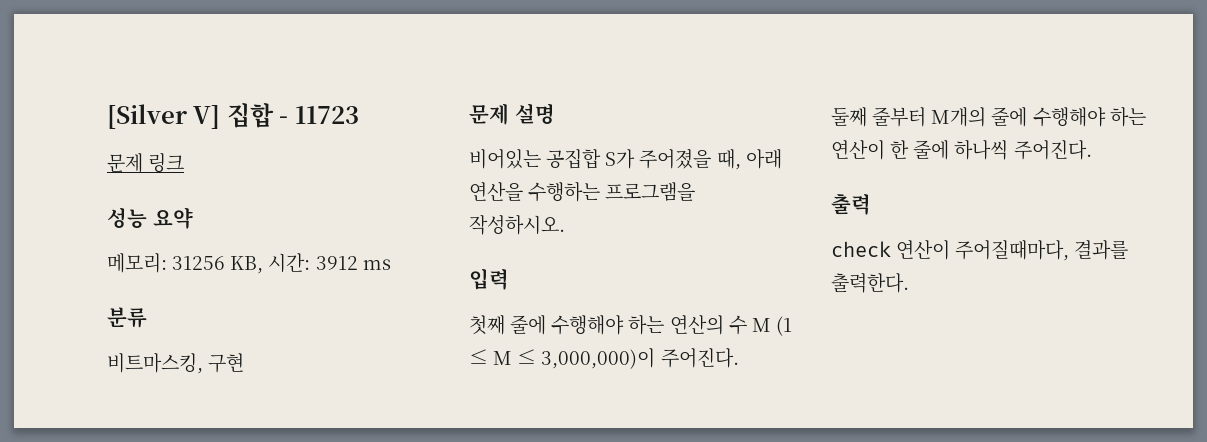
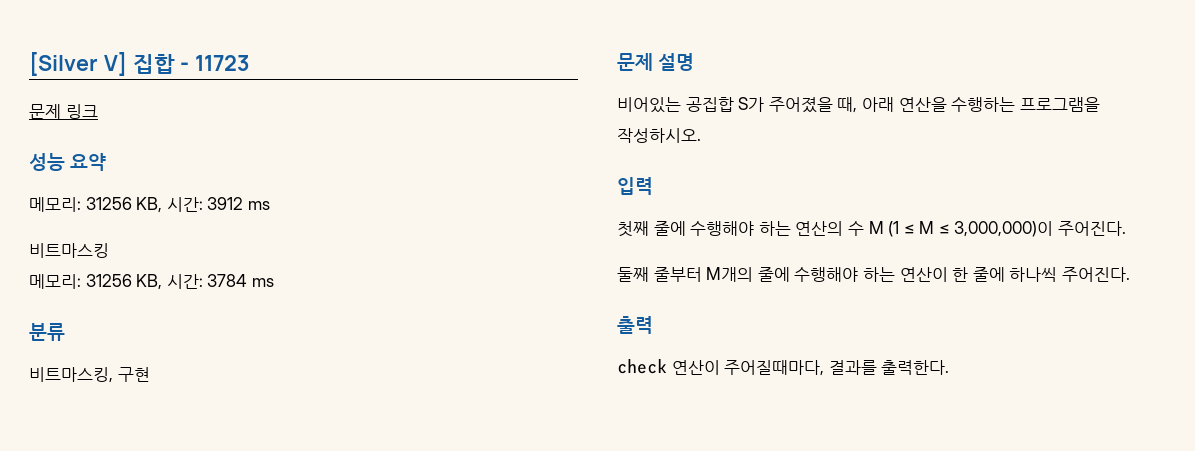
(391, 264) none -> [29,243,109,258] [29,274,274,290] // 비트마스킹 // 메모리: 31256 KB, 시간: 3784 ms

